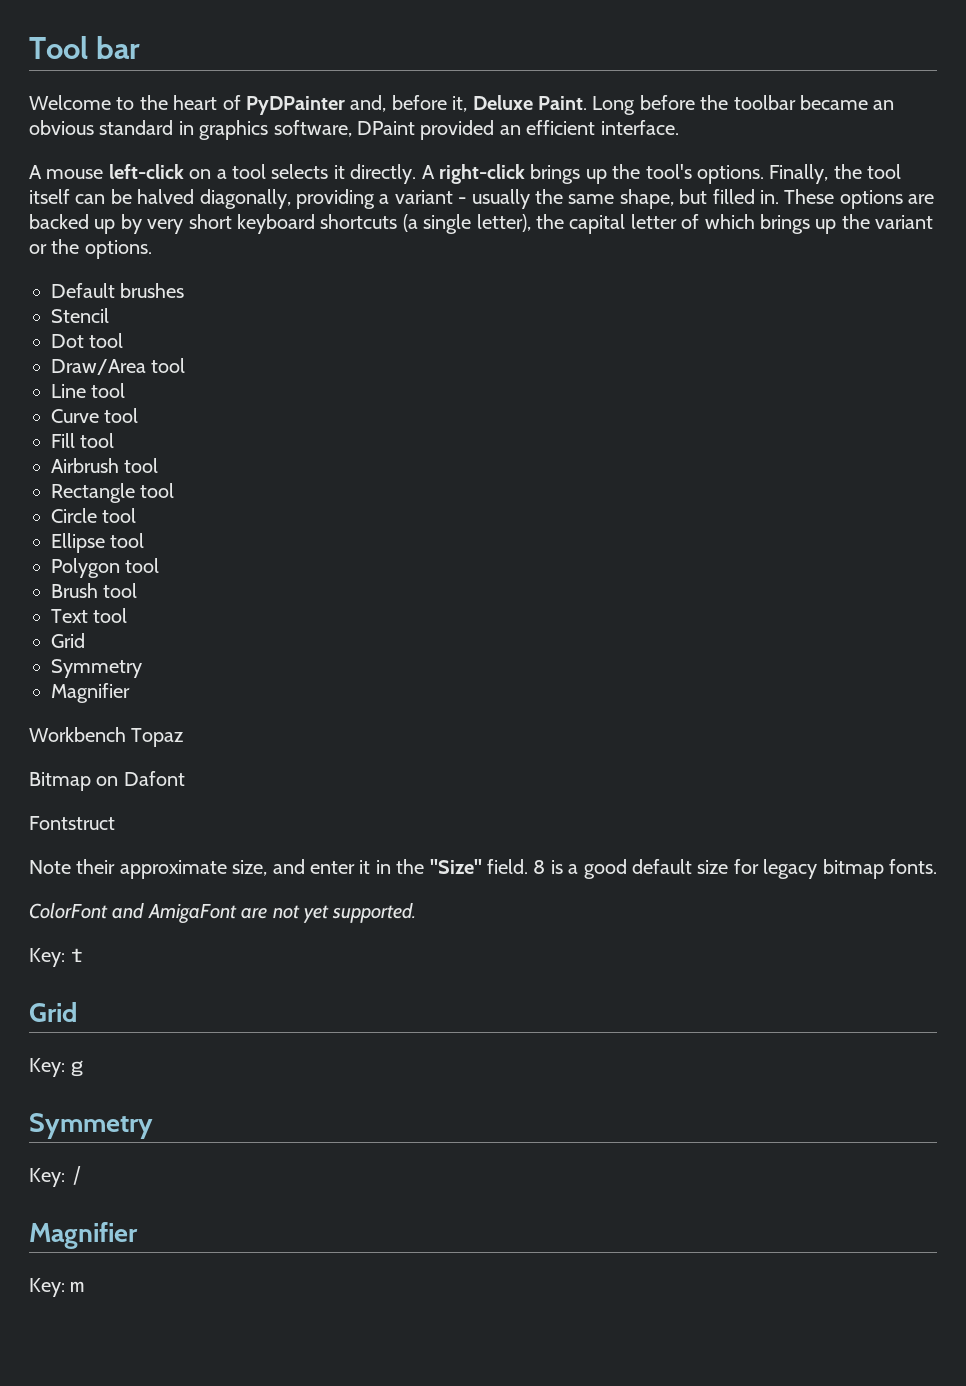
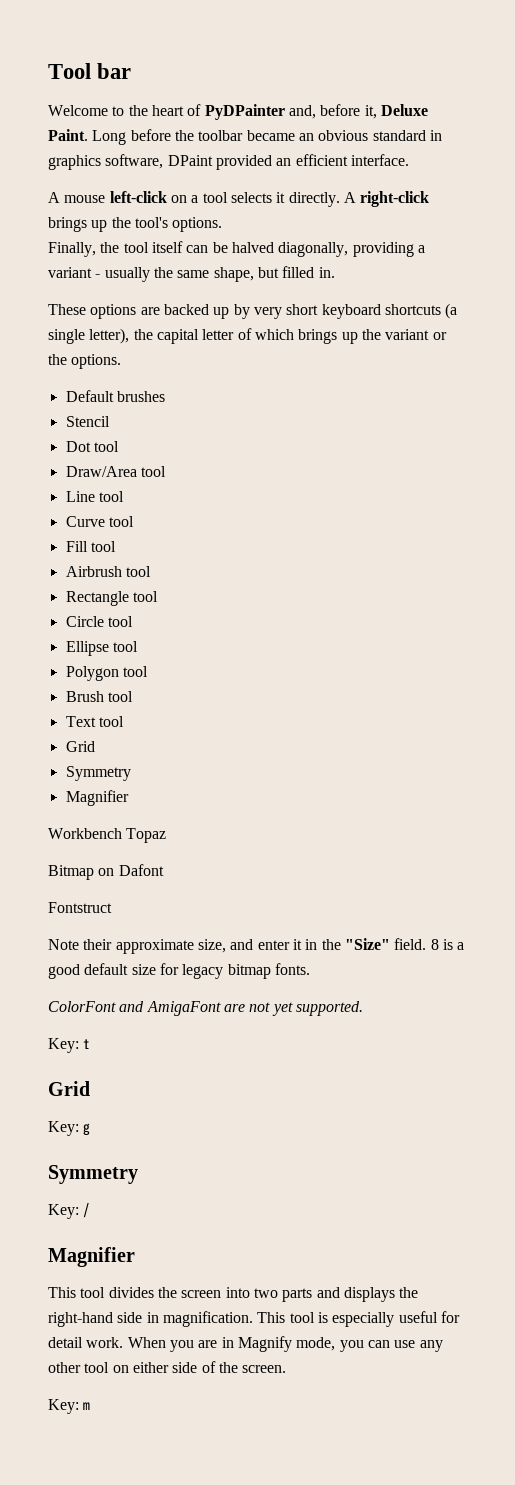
(764, 174) none -> (223, 224) //
(779, 197) none -> (335, 272) //
(138, 1235) none -> [48,1287,419,1302] [48,1311,460,1327] [48,1336,443,1352] [48,1361,287,1373] // This tool divides the screen into two parts and displays the right-hand side in magnification. This tool is especially useful for detail work. When you are in Magnify mode, you can use any other tool on either side of the screen.

